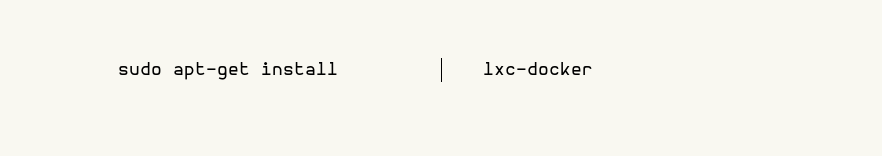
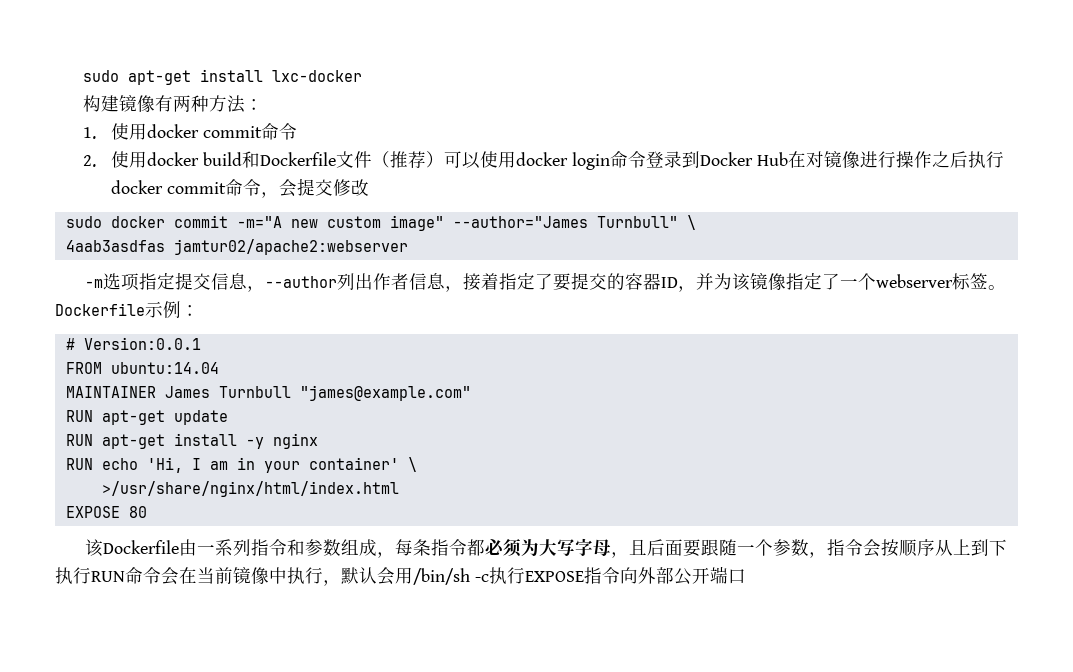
(594, 68) none -> [83,94,264,113] [83,123,298,140] [83,150,1004,170] [111,178,370,198] [65,215,696,231] [65,239,408,255] [84,272,1006,292] [55,301,199,318] [65,337,201,350] [65,362,219,374] [65,385,471,401] [65,410,228,425] [65,433,318,449] [65,457,417,473] [101,481,399,497] [65,506,147,518] [84,538,1007,558] [55,566,746,586] // 构建镜像有两种方法： // 1.使用docker commit命令 // 2.使用docker build和Dockerfile文件（推荐）可以使用docker login命令登录到Docker Hub在对镜像进行操作之后执行docker commit命令，会提交修改 // sudo docker commit -m="A new custom image" --author="James Turnbull" \ // 4aab3asdfas jamtur02/apache2:webserver // -m选项指定提交信息，--author列出作者信息，接着指定了要提交的容器ID，并为该镜像指定了一个webserver标签。Dockerfile示例： // # Version:0.0.1 // FROM ubuntu:14.04 // MAINTAINER James Turnbull "james@example.com" // RUN apt-get update // RUN apt-get install -y nginx // RUN echo 'Hi, I am in your container' \ // >/usr/share/nginx/html/index.html // EXPOSE 80 // 该Dockerfile由一系列指令和参数组成，每条指令都必须为大写字母，且后面要跟随一个参数，指令会按顺序从上到下执行RUN命令会在当前镜像中执行，默认会用/bin/sh -c执行EXPOSE指令向外部公开端口

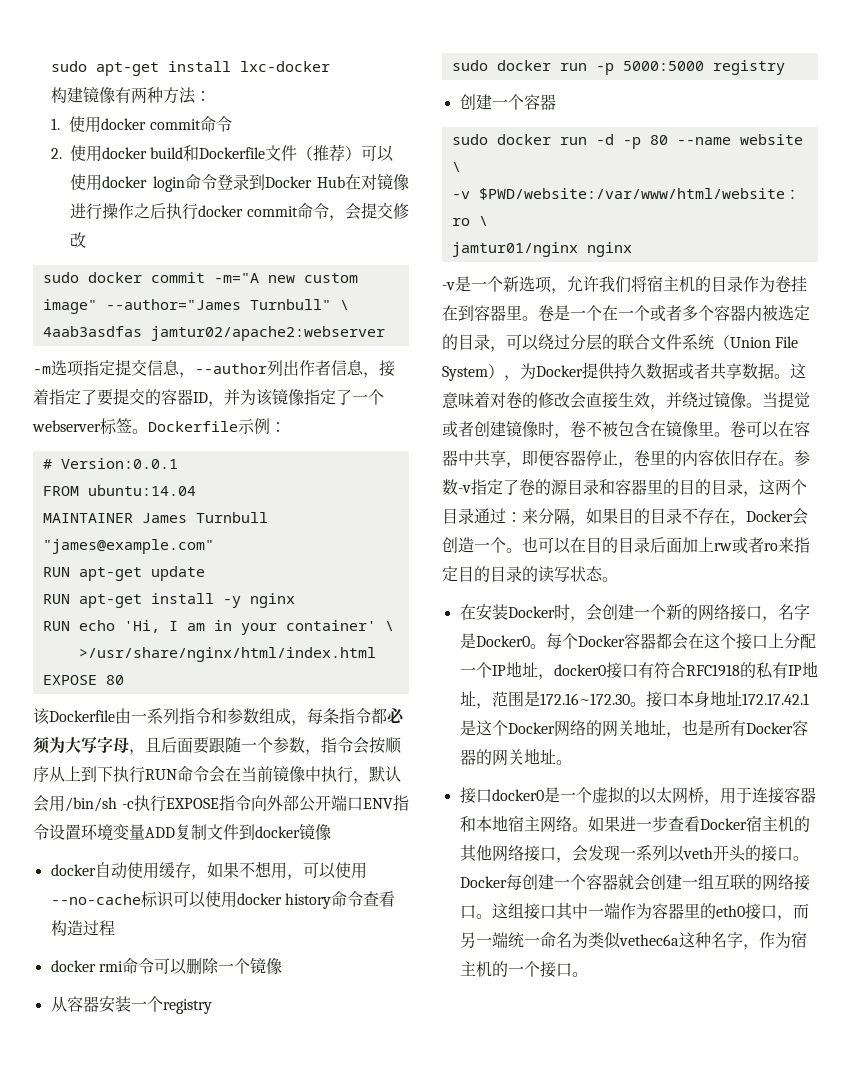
(746, 576) none -> [363,795,409,811] [33,823,331,841] [50,861,367,880] [50,891,395,909] [50,920,115,936] [50,957,282,975] [50,996,212,1014] [451,60,785,75] [459,94,556,110] [451,134,803,149] [451,162,461,172] [451,188,800,200] [451,216,488,226] [451,242,632,257] [442,275,807,294] [442,305,810,322] [442,333,799,352] [442,362,806,381] [442,391,810,410] [442,420,810,439] [442,449,810,468] [442,479,807,497] [442,508,808,526] [442,536,810,554] [442,566,618,583] [459,604,810,622] [459,633,816,650] [459,661,818,680] [459,690,809,709] [459,719,808,738] [459,748,572,766] [459,786,816,805] [459,815,810,833] [459,845,809,863] [459,874,810,891] [459,903,809,921] [459,931,807,950] [459,961,588,978] ENV指令设置环境变量ADD复制文件到docker镜像 // docker自动使用缓存，如果不想用，可以使用--no-cache标识可以使用docker history命令查看构造过程 // docker rmi命令可以删除一个镜像 // 从容器安装一个registry // sudo docker run -p 5000:5000 registry // 创建一个容器 // sudo docker run -d -p 80 --name website \ // -v $PWD/website:/var/www/html/website：ro \ // jamtur01/nginx nginx // -v是一个新选项，允许我们将宿主机的目录作为卷挂在到容器里。卷是一个在一个或者多个容器内被选定的目录，可以绕过分层的联合文件系统（Union File System），为Docker提供持久数据或者共享数据。这意味着对卷的修改会直接生效，并绕过镜像。当提觉或者创建镜像时，卷不被包含在镜像里。卷可以在容器中共享，即便容器停止，卷里的内容依旧存在。参数-v指定了卷的源目录和容器里的目的目录，这两个目录通过：来分隔，如果目的目录不存在，Docker会创造一个。也可以在目的目录后面加上rw或者ro来指定目的目录的读写状态。 // 在安装Docker时，会创建一个新的网络接口，名字是Docker0。每个Docker容器都会在这个接口上分配一个IP地址，docker0接口有符合RFC1918的私有IP地址，范围是172.16~172.30。接口本身地址172.17.42.1是这个Docker网络的网关地址，也是所有Docker容器的网关地址。 // 接口docker0是一个虚拟的以太网桥，用于连接容器和本地宿主网络。如果进一步查看Docker宿主机的其他网络接口，会发现一系列以veth开头的接口。Docker每创建一个容器就会创建一组互联的网络接口。这组接口其中一端作为容器里的eth0接口，而另一端统一命名为类似vethec6a这种名字，作为宿主机的一个接口。

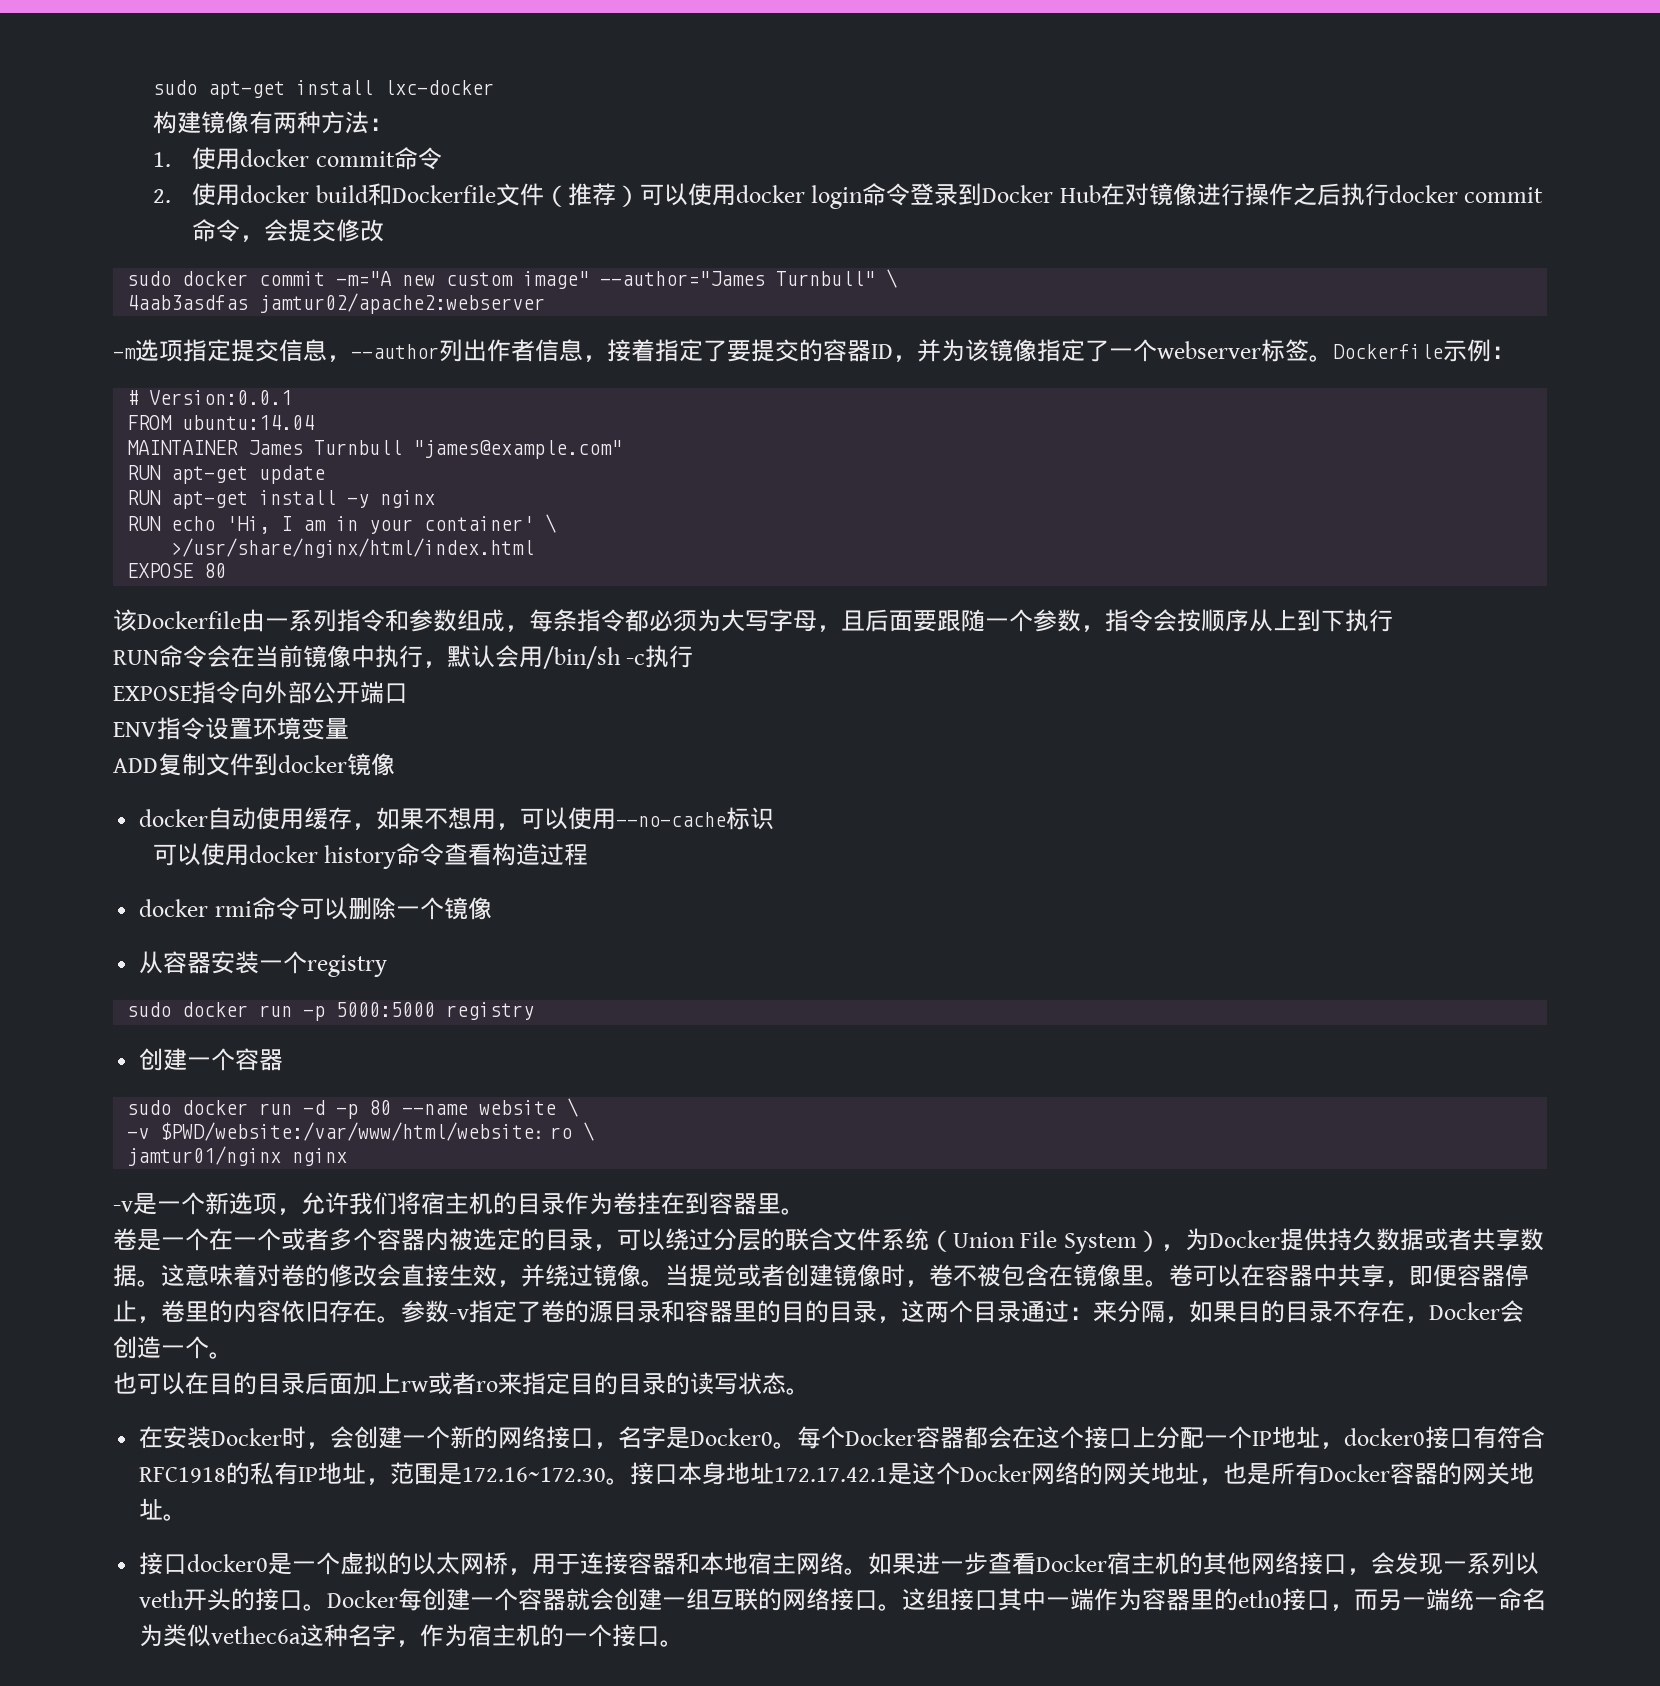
(145, 774) none -> (1393, 620) //
(166, 803) none -> (694, 656) //
(363, 804) none -> (408, 693) //
(145, 832) none -> (349, 728) //
(174, 899) none -> (775, 818) //
(538, 318) none -> (805, 1211) //
(522, 550) none -> (233, 1355) //

